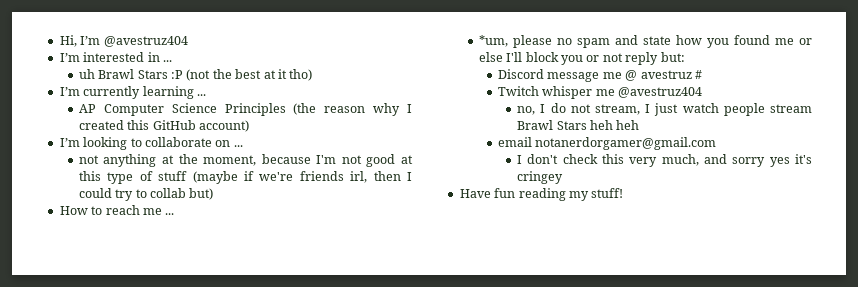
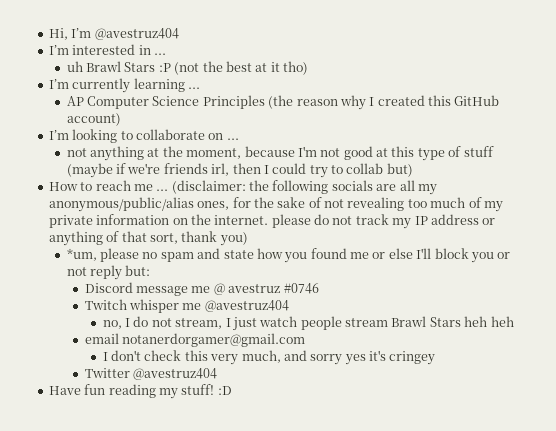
(175, 214) none -> [171,180,437,195] [48,197,503,212] [48,214,496,229] [48,231,248,246] (disclaimer: the following socials are all my anonymous/public/alias ones, for the sake of not revealing too much of my private information on the internet. please do not track my IP address or anything of that sort, thank you)
[694,70,702,79] # -> [283,283,319,294] #0746
(564, 177) none -> [84,368,218,380] // Twitter @avestruz404
(624, 193) none -> [217,386,232,395] :D

